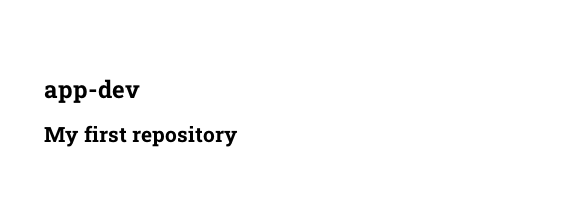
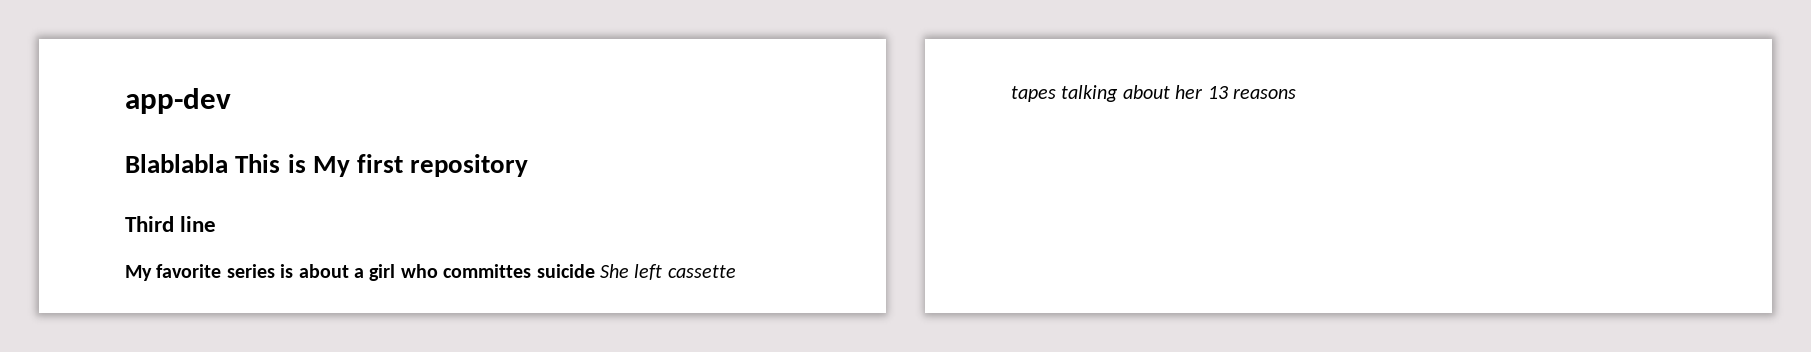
(140, 91) none -> [125,154,306,173] Blablabla This is
(239, 136) none -> [125,216,217,232] [125,264,736,281] [1011,85,1296,102] // Third line // My favorite series is about a girl who committes suicide She left cassette tapes talking about her 13 reasons

